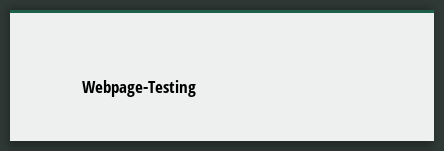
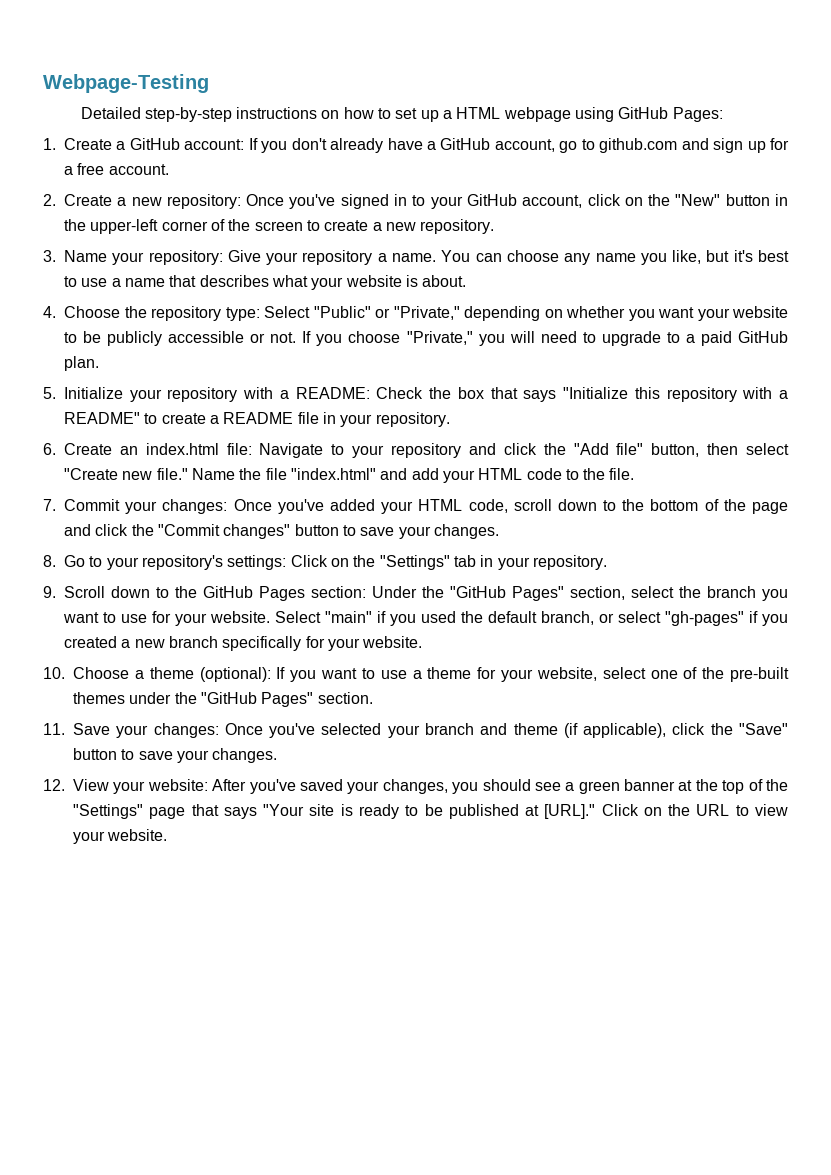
(196, 88) none -> [80,107,723,122] [43,138,790,153] [64,163,169,175] [43,194,788,209] [64,219,495,234] [43,250,789,265] [64,275,467,290] [43,306,788,321] [64,331,788,346] [64,356,99,371] [43,387,789,402] [64,412,450,427] [43,443,790,458] [64,468,635,483] [43,499,788,514] [64,524,499,539] [43,555,607,570] [43,586,788,601] [63,611,788,626] [64,636,423,651] [43,667,790,682] [73,692,373,707] [43,723,789,738] [73,748,278,763] [43,779,789,794] [73,804,789,819] [73,829,168,844] // Detailed step-by-step instructions on how to set up a HTML webpage using GitHub Pages: // 1. Create a GitHub account: If you don't already have a GitHub account, go to github.com and sign up for a free account. // 2. Create a new repository: Once you've signed in to your GitHub account, click on the "New" button in the upper-left corner of the screen to create a new repository. // 3. Name your repository: Give your repository a name. You can choose any name you like, but it's best to use a name that describes what your website is about. // 4. Choose the repository type: Select "Public" or "Private," depending on whether you want your website to be publicly accessible or not. If you choose "Private," you will need to upgrade to a paid GitHub plan. // 5. Initialize your repository with a README: Check the box that says "Initialize this repository with a README" to create a README file in your repository. // 6. Create an index.html file: Navigate to your repository and click the "Add file" button, then select "Create new file." Name the file "index.html" and add your HTML code to the file. // 7. Commit your changes: Once you've added your HTML code, scroll down to the bottom of the page and click the "Commit changes" button to save your changes. // 8. Go to your repository's settings: Click on the "Settings" tab in your repository. // 9. Scroll down to the GitHub Pages section: Under the "GitHub Pages" section, select the branch you want to use for your website. Select "main" if you used the default branch, or select "gh-pages" if you created a new branch specifically for your website. // 10. Choose a theme (optional): If you want to use a theme for your website, select one of the pre-built themes under the "GitHub Pages" section. // 11. Save your changes: Once you've selected your branch and theme (if applicable), click the "Save" button to save your changes. // 12. View your website: After you've saved your changes, you should see a green banner at the top of the "Settings" page that says "Your site is ready to be published at [URL]." Click on the URL to view your website.

